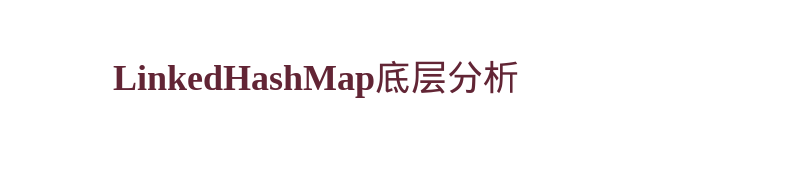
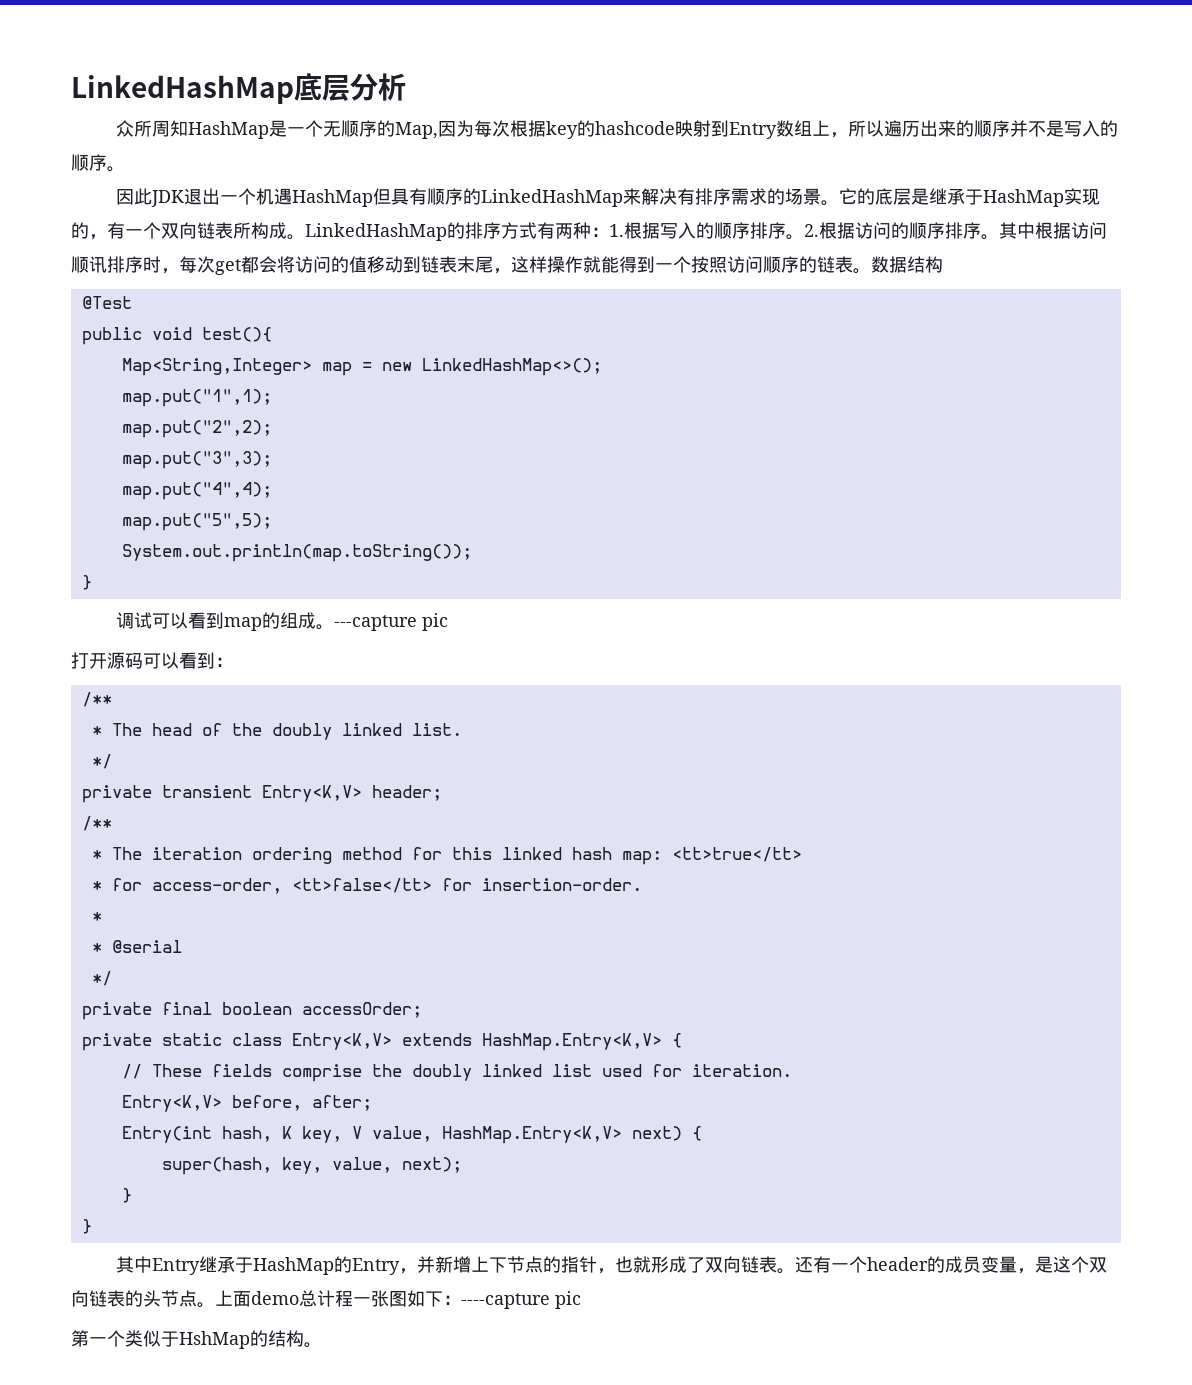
(519, 77) none -> [115,120,1118,139] [71,154,125,172] [115,188,1100,207] [71,222,1107,241] [71,256,943,275] [81,296,132,309] [81,327,272,345] [121,358,602,376] [121,389,272,407] [121,420,272,438] [121,451,272,469] [121,482,272,500] [121,513,272,531] [121,544,472,562] [81,575,92,590] [115,612,448,631] [71,652,233,669] [81,692,112,707] [91,723,462,740] [91,754,112,769] [81,785,442,803] [81,816,112,831] [91,847,802,865] [91,878,642,894] [91,912,102,922] [91,940,182,953] [91,971,112,986] [81,1002,422,1020] [81,1033,682,1051] [121,1064,792,1082] [121,1095,372,1112] [121,1126,702,1144] [161,1157,462,1175] [121,1188,132,1203] [81,1219,92,1234] [115,1256,1107,1275] [71,1290,581,1309] [71,1330,322,1349] // 众所周知HashMap是一个无顺序的Map,因为每次根据key的hashcode映射到Entry数组上，所以遍历出来的顺序并不是写入的顺序。 // 因此JDK退出一个机遇HashMap但具有顺序的LinkedHashMap来解决有排序需求的场景。它的底层是继承于HashMap实现的，有一个双向链表所构成。LinkedHashMap的排序方式有两种：1.根据写入的顺序排序。2.根据访问的顺序排序。其中根据访问顺讯排序时，每次get都会将访问的值移动到链表末尾，这样操作就能得到一个按照访问顺序的链表。数据结构 // @Test // public void test(){ // Map<String,Integer> map = new LinkedHashMap<>(); // map.put("1",1); // map.put("2",2); // map.put("3",3); // map.put("4",4); // map.put("5",5); // System.out.println(map.toString()); // } // 调试可以看到map的组成。---capture pic // 打开源码可以看到： // /** // * The head of the doubly linked list. // */ // private transient Entry<K,V> header; // /** // * The iteration ordering method for this linked hash map: <tt>true</tt> // * for access-order, <tt>false</tt> for insertion-order. // * // * @serial // */ // private final boolean accessOrder; // private static class Entry<K,V> extends HashMap.Entry<K,V> { // // These fields comprise the doubly linked list used for iteration. // Entry<K,V> before, after; // Entry(int hash, K key, V value, HashMap.Entry<K,V> next) { // super(hash, key, value, next); // } // } // 其中Entry继承于HashMap的Entry，并新增上下节点的指针，也就形成了双向链表。还有一个header的成员变量，是这个双向链表的头节点。上面demo总计程一张图如下：----capture pic // 第一个类似于HshMap的结构。

